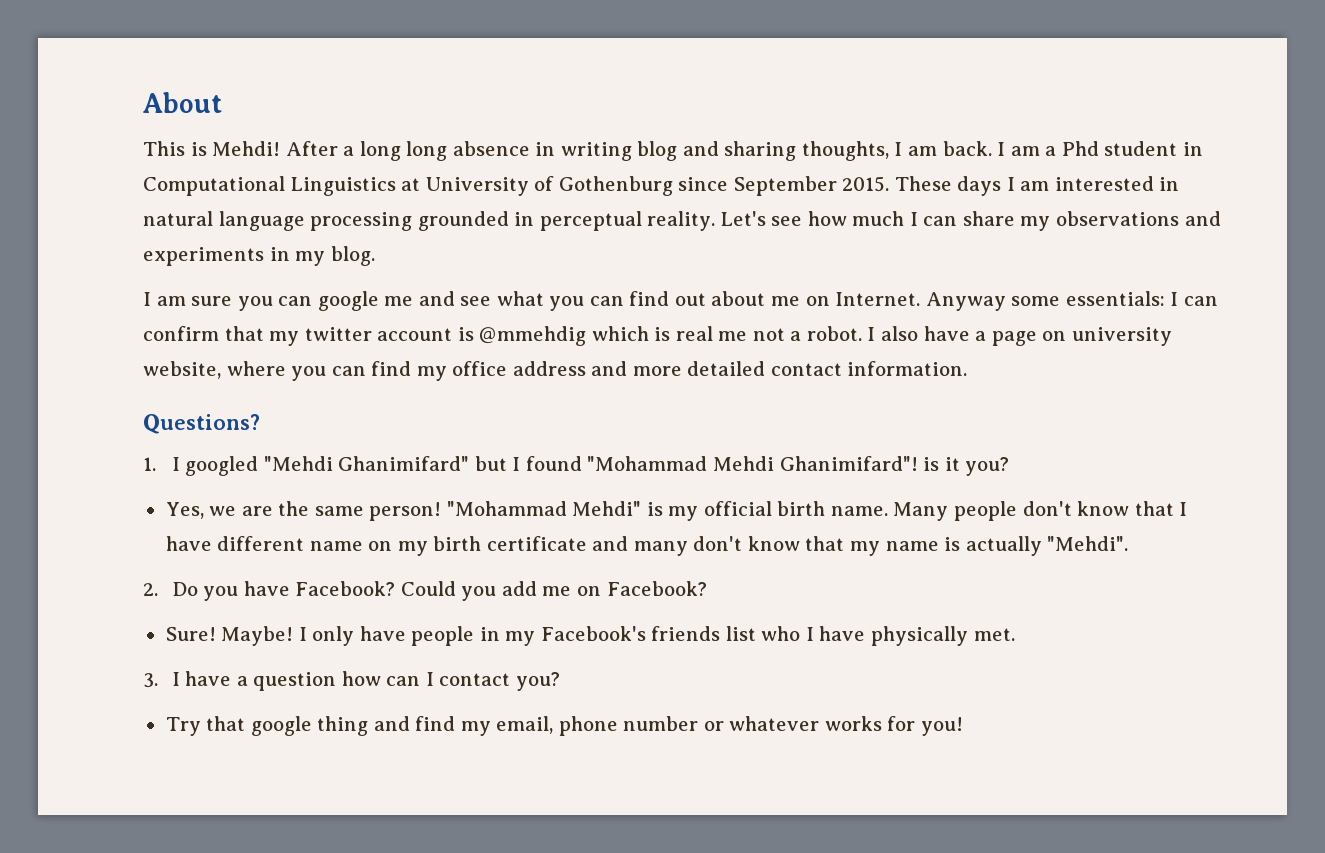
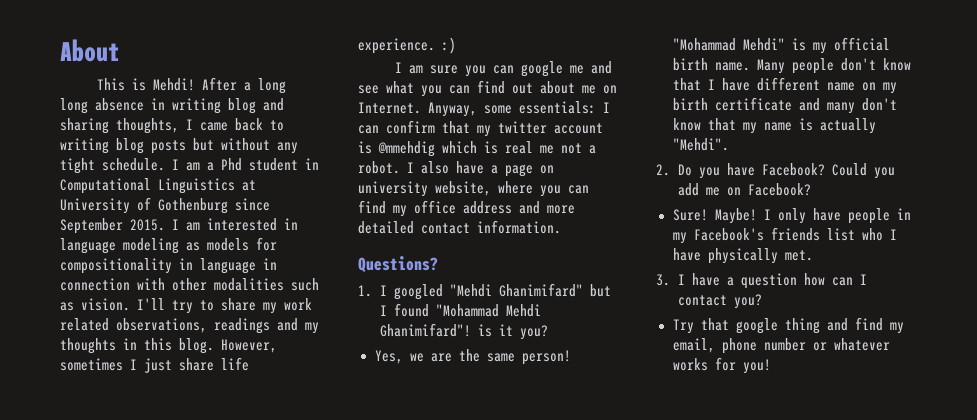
[908,141,992,156] am back. -> [200,118,284,131] [60,138,298,154] [60,158,165,174] came back to writing blog posts but without any tight schedule.
[894,176,1002,196] These days -> (165, 225) none
[143,211,1221,231] [143,246,375,266] natural language processing grounded in perceptual reality. Let's see how much I can share my observations and experiments in my blog. -> [60,237,277,254] [60,258,277,274] [60,278,319,291] [60,298,312,314] [60,318,319,334] [60,338,277,354] [60,357,249,373] [358,37,456,54] language modeling as models for compositionality in language in connection with other modalities such as vision. I'll try to share my work related observations, readings and my thoughts in this blog. However, sometimes I just share life experience. :)
[925,292,1006,311] Anyway -> [428,102,477,117] Anyway,

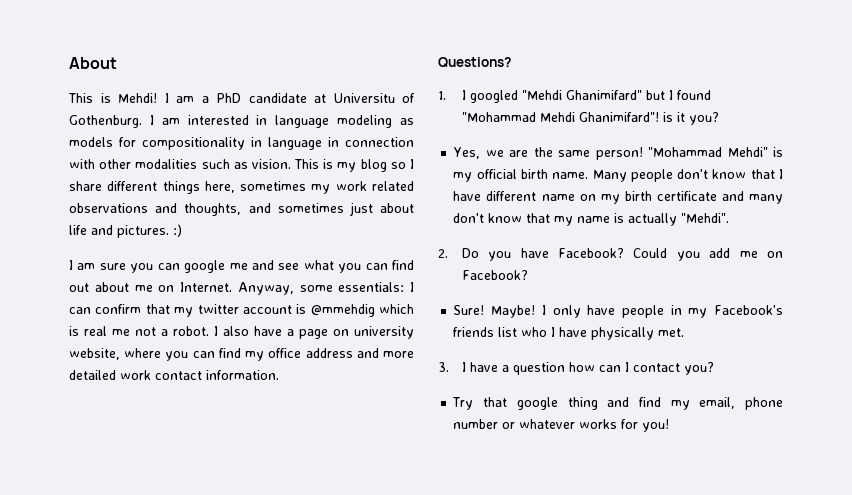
[202,77,287,94] [60,98,284,114] [60,118,284,134] [60,138,298,154] [60,158,319,174] [60,178,256,194] [60,197,270,214] [60,218,165,234] After a long long absence in writing blog and sharing thoughts, I came back to writing blog posts but without any tight schedule. I am a Phd student in Computational Linguistics at University of Gothenburg since September 2015. -> [164,93,415,103] [69,115,142,128] I am a PhD candidate at Universitu of Gothenburg.
[137,298,312,314] [60,318,319,334] [60,338,277,354] [60,357,249,373] [358,38,435,54] I'll try to share my work related observations, readings and my thoughts in this blog. However, sometimes I just share life experience. -> [294,159,415,172] [69,181,414,194] [69,202,414,216] [69,225,169,238] This is my blog so I share different things here, sometimes my work related observations and thoughts, and sometimes just about life and pictures.
(414, 227) none -> [120,370,151,380] work

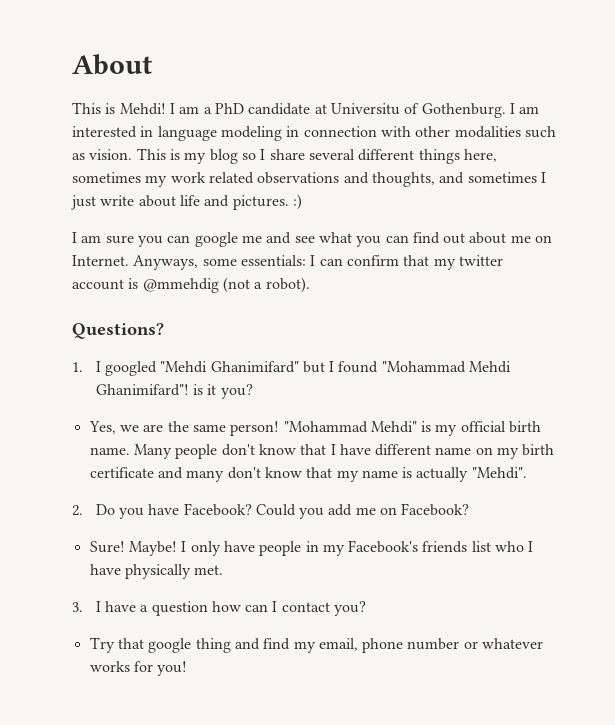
[400,118,414,125] [69,137,322,150] as models for compositionality in language -> (282, 133) none
(102, 186) none -> [308,149,355,160] several
[349,202,373,216] just -> [540,172,546,183] [71,195,135,210] I just write
[237,282,294,295] Anyway, -> [133,255,199,270] Anyways,
[379,304,414,314] [69,326,414,339] [69,348,415,361] [69,370,279,380] which is real me not a robot. I also have a page on university website, where you can find my office address and more detailed work contact information. -> [222,277,310,293] (not a robot).

